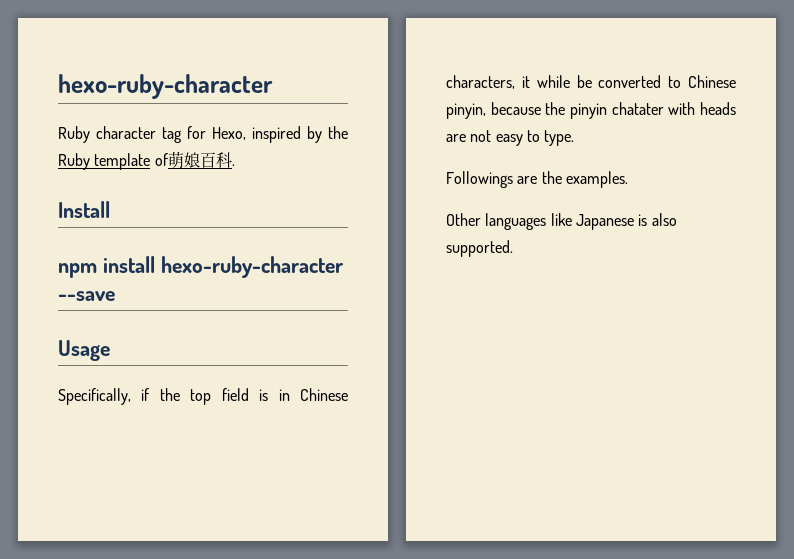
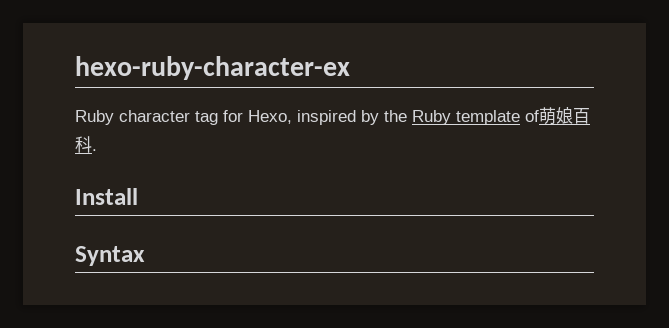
[58,74,273,99] hexo-ruby-character -> [75,56,350,80] hexo-ruby-character-ex
[58,256,343,278] [58,291,115,301] [58,340,110,361] [58,388,348,405] [446,75,736,89] [446,102,736,119] [446,130,575,146] [446,171,628,188] [446,213,677,230] [446,240,513,257] npm install hexo-ruby-character --save // Usage // Specifically, if the top field is in Chinese characters, it while be converted to Chinese pinyin, because the pinyin chatater with heads are not easy to type. // Followings are the examples. // Other languages like Japanese is also supported. -> [75,246,145,266] Syntax

